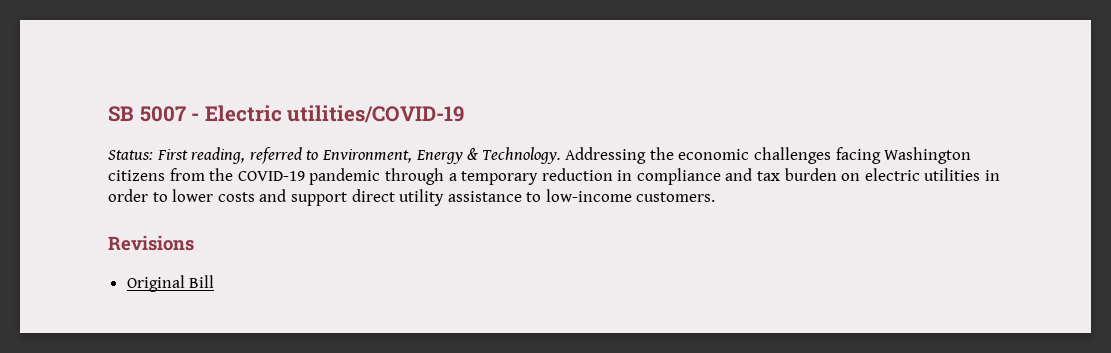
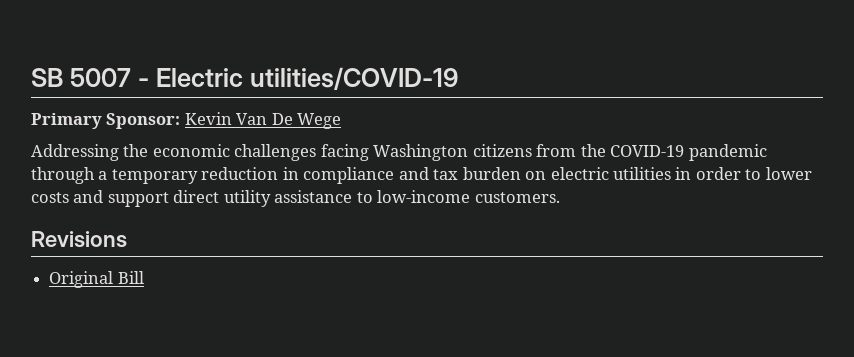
[108,147,561,164] Status: First reading, referred to Environment, Energy & Technology. -> [31,112,342,129] Primary Sponsor: Kevin Van De Wege //

